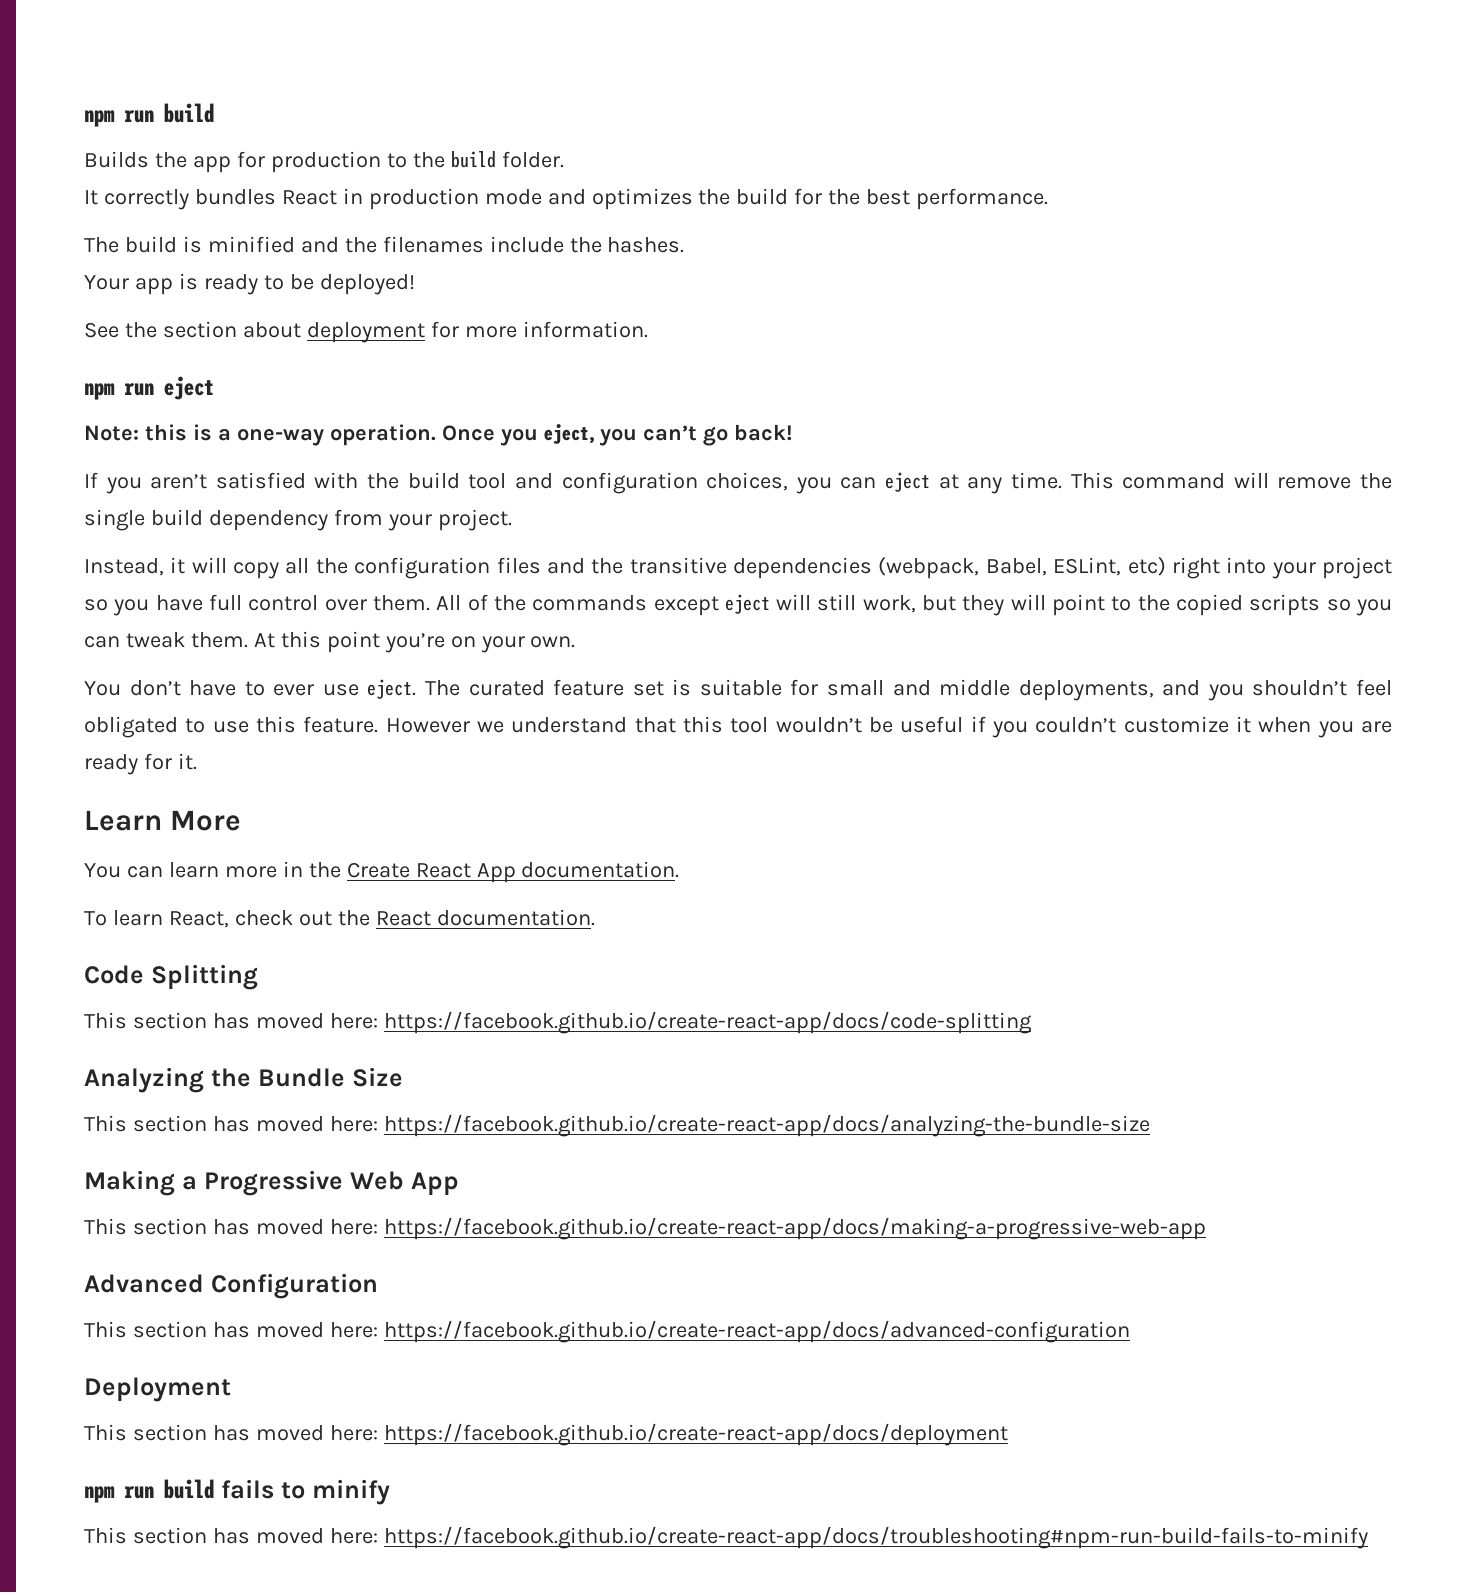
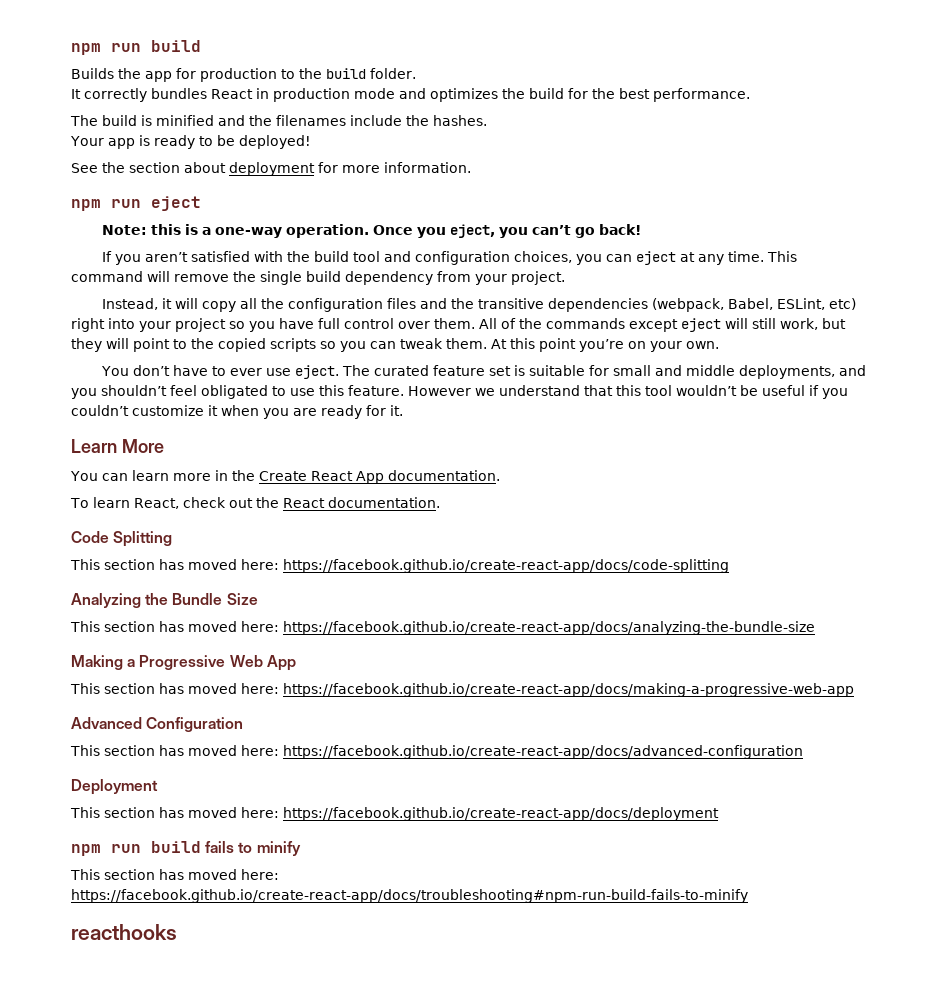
(1368, 1537) none -> [71,924,177,940] // reacthooks

